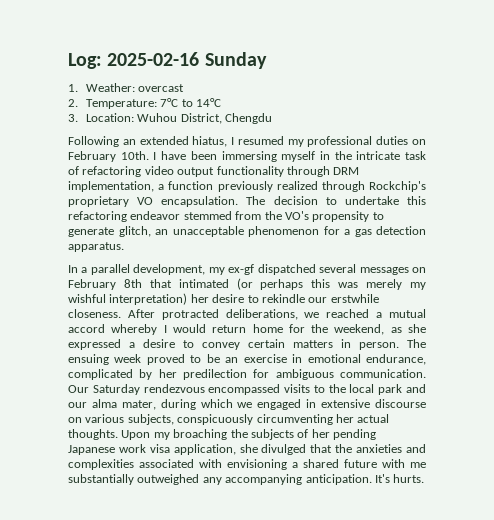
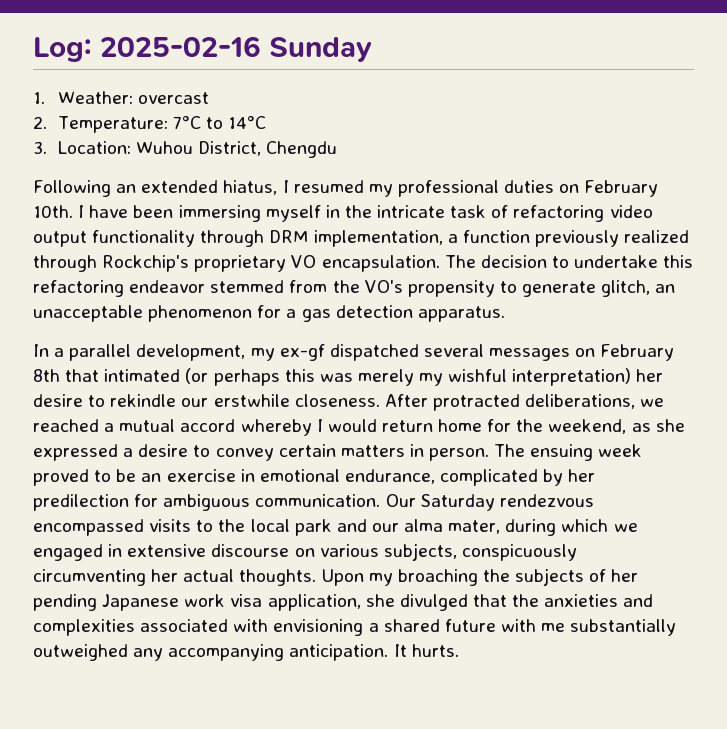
[374,474,390,483] It's -> [393,644,407,657] It

